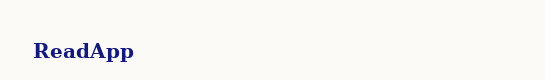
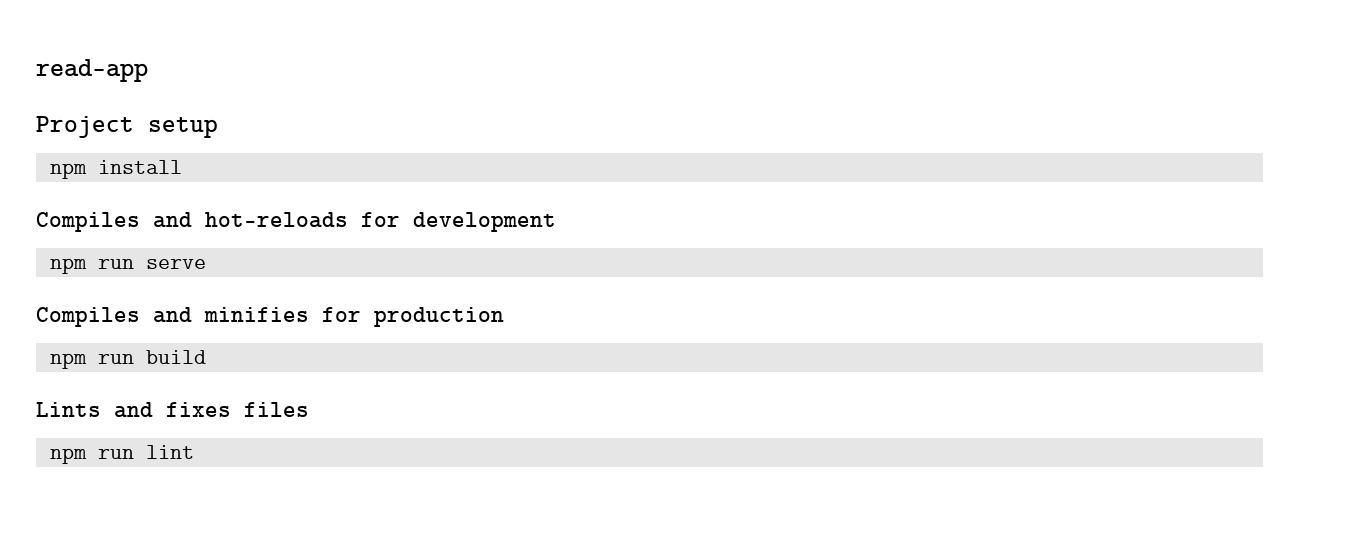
[33,43,134,62] ReadApp -> [36,59,148,82] [36,116,218,138] [49,160,182,179] [36,212,556,232] [49,258,206,274] [36,307,504,327] [49,350,206,369] [36,402,309,418] [49,445,194,464] read-app // Project setup // npm install // Compiles and hot-reloads for development // npm run serve // Compiles and minifies for production // npm run build // Lints and fixes files // npm run lint

